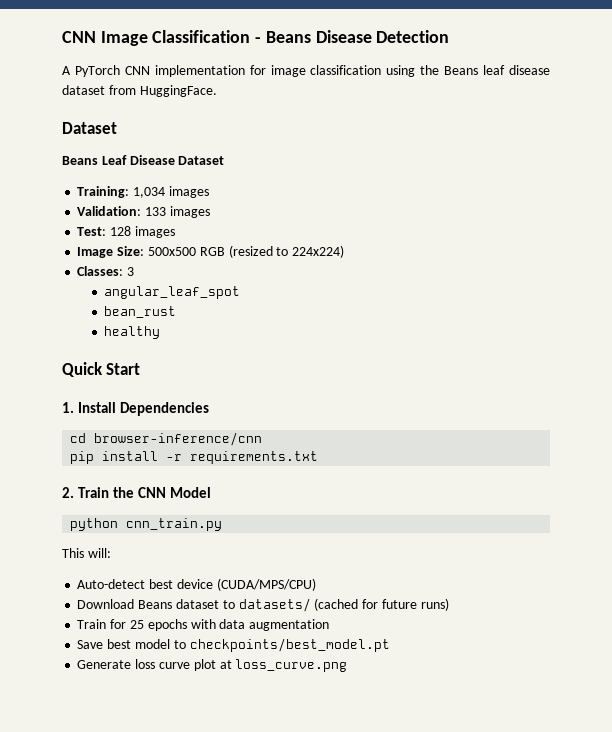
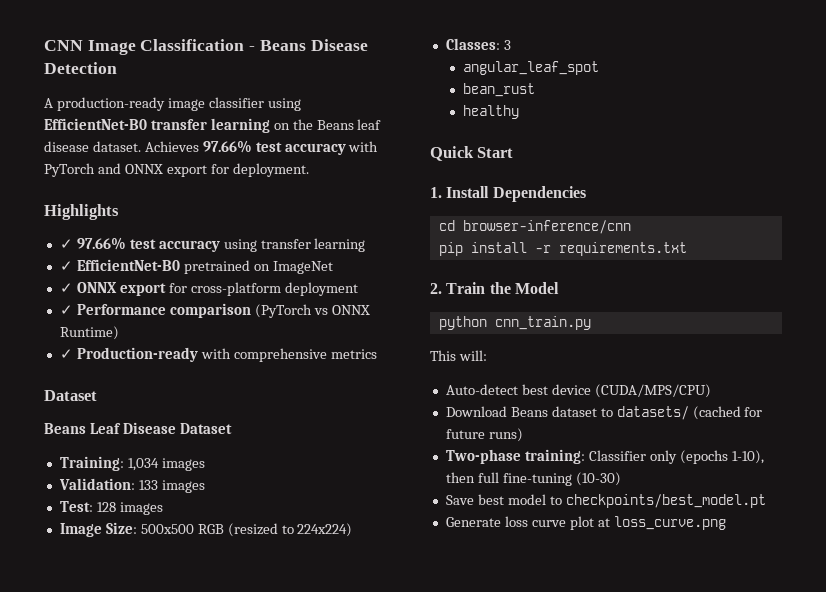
[74,65,550,77] [62,85,217,97] PyTorch CNN implementation for image classification using the Beans leaf disease dataset from HuggingFace. -> [56,97,301,111] [44,118,382,133] [44,140,379,155] [44,163,309,177] [44,204,119,220] [59,237,366,252] [59,259,333,274] [59,282,358,296] [59,303,370,318] [59,326,119,340] [59,347,377,362] production-ready image classifier using EfficientNet-B0 transfer learning on the Beans leaf disease dataset. Achieves 97.66% test accuracy with PyTorch and ONNX export for deployment. // Highlights // ✓ 97.66% test accuracy using transfer learning // ✓ EfficientNet-B0 pretrained on ImageNet // ✓ ONNX export for cross-platform deployment // ✓ Performance comparison (PyTorch vs ONNX Runtime) // ✓ Production-ready with comprehensive metrics
[138,487,167,498] CNN -> (511, 288) none
[77,619,330,631] Train for 25 epochs with data augmentation -> [445,449,764,464] [445,472,621,486] Two-phase training: Classifier only (epochs 1-10), then full fine-tuning (10-30)

